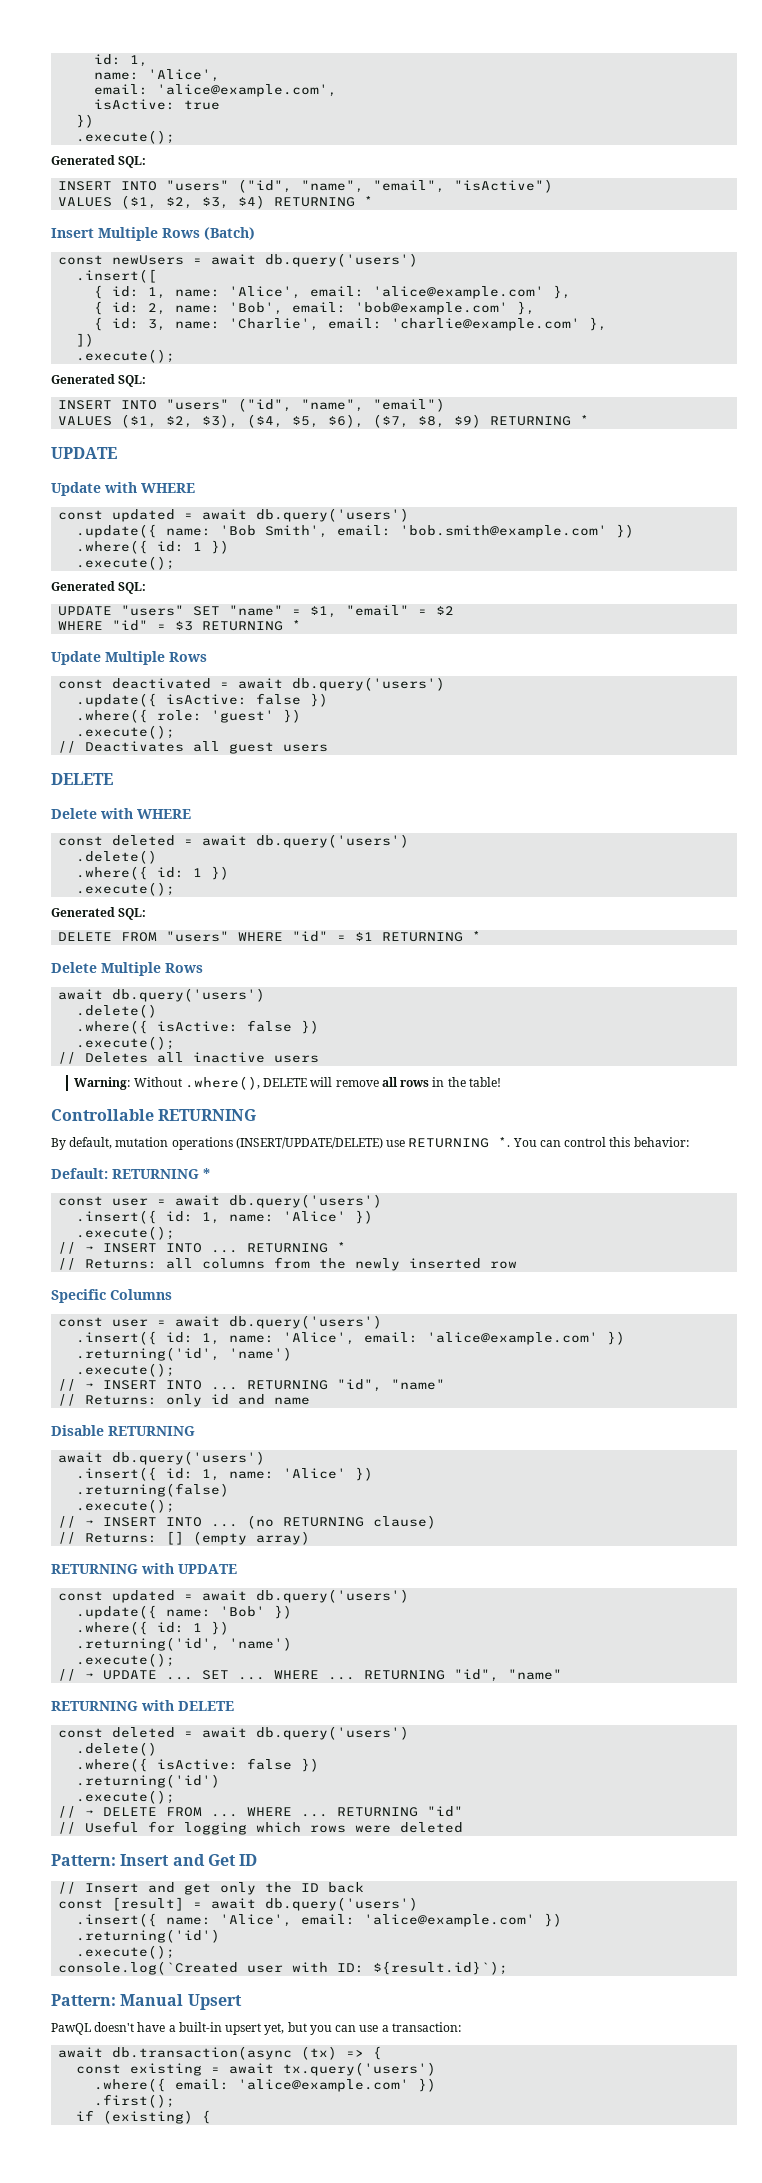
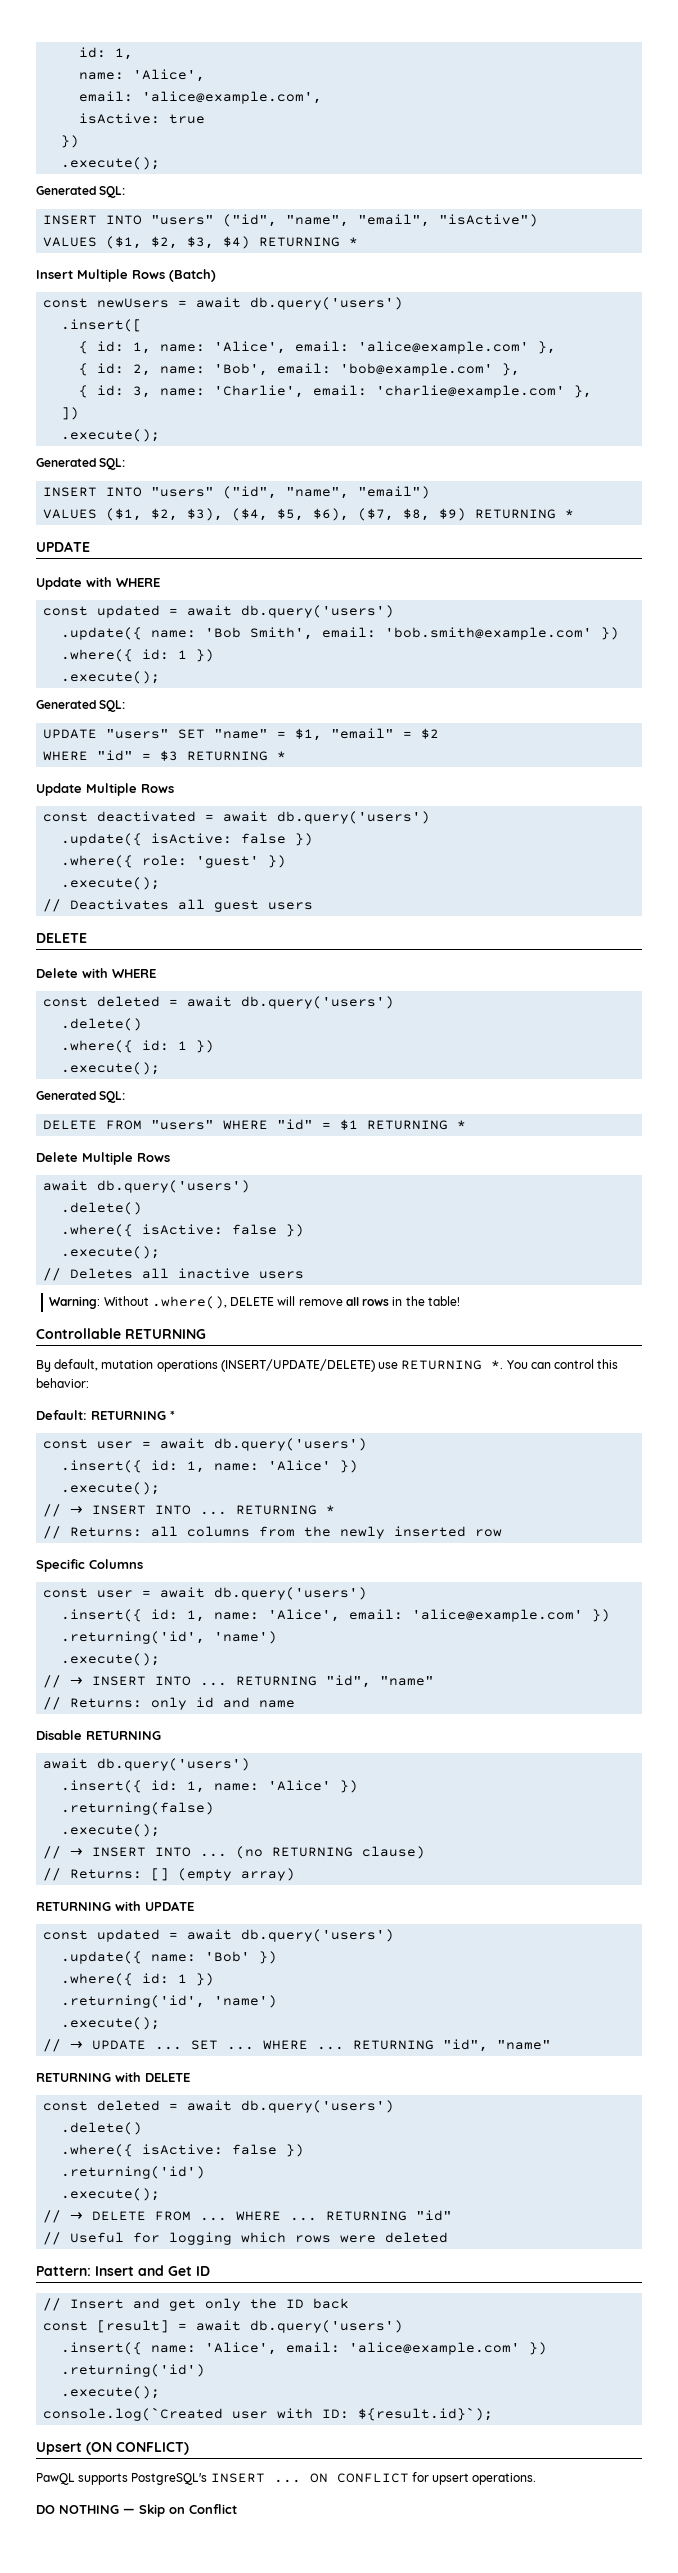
[51,1994,184,2006] Pattern: Manual -> (494, 2414) none
(242, 2002) none -> [86,2442,189,2455] (ON CONFLICT)
[94,2022,461,2035] [58,2046,383,2060] [76,2062,437,2076] [94,2078,437,2092] [94,2094,176,2108] [76,2110,212,2124] doesn't have a built-in upsert yet, but you can use a transaction: // await db.transaction(async (tx) => { // const existing = await tx.query('users') // .where({ email: 'alice@example.com' }) // .first(); // if (existing) { -> [78,2472,537,2485] [36,2504,237,2517] supports PostgreSQL's INSERT ... ON CONFLICT for upsert operations. // DO NOTHING — Skip on Conflict

